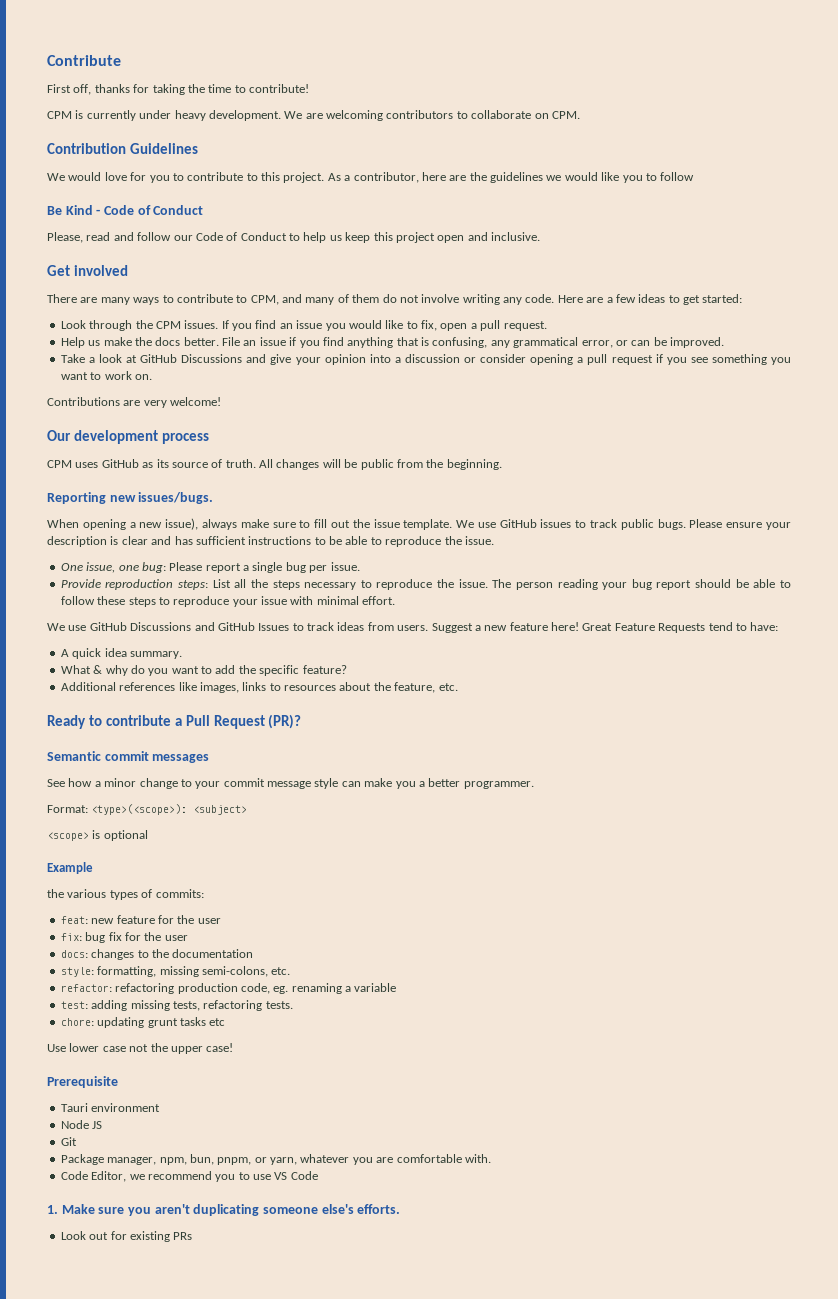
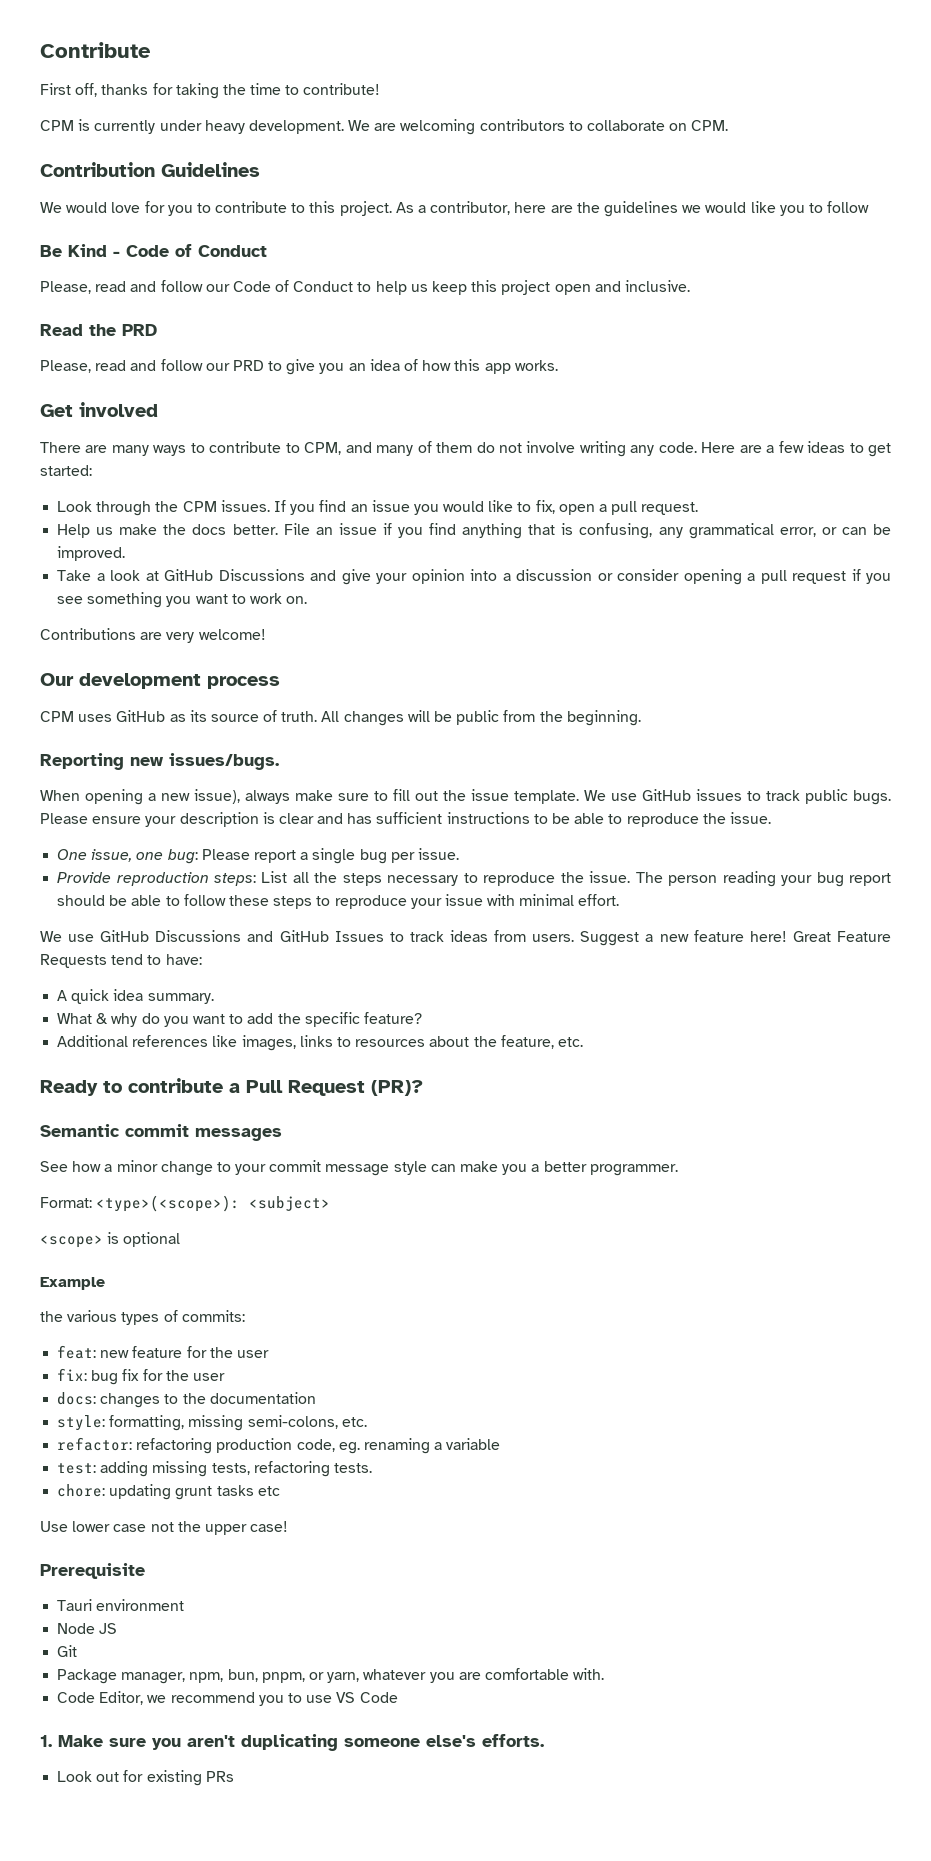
(540, 236) none -> [40,324,157,336] [40,359,558,375] // Read the PRD // Please, read and follow our PRD to give you an idea of how this app works.

